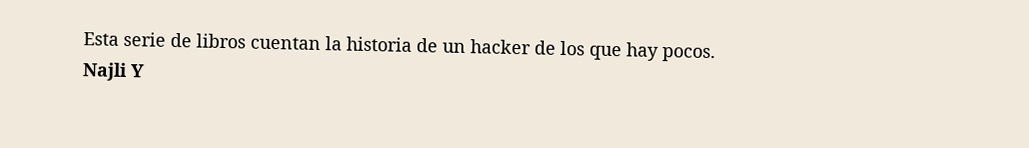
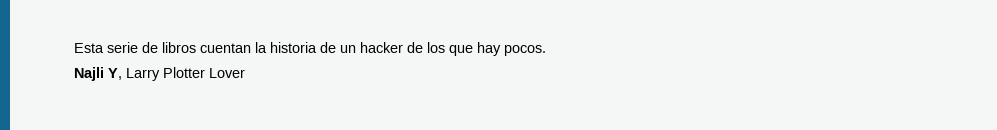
[130,64,145,78] Y -> [108,67,245,81] Y, Larry Plotter Lover

